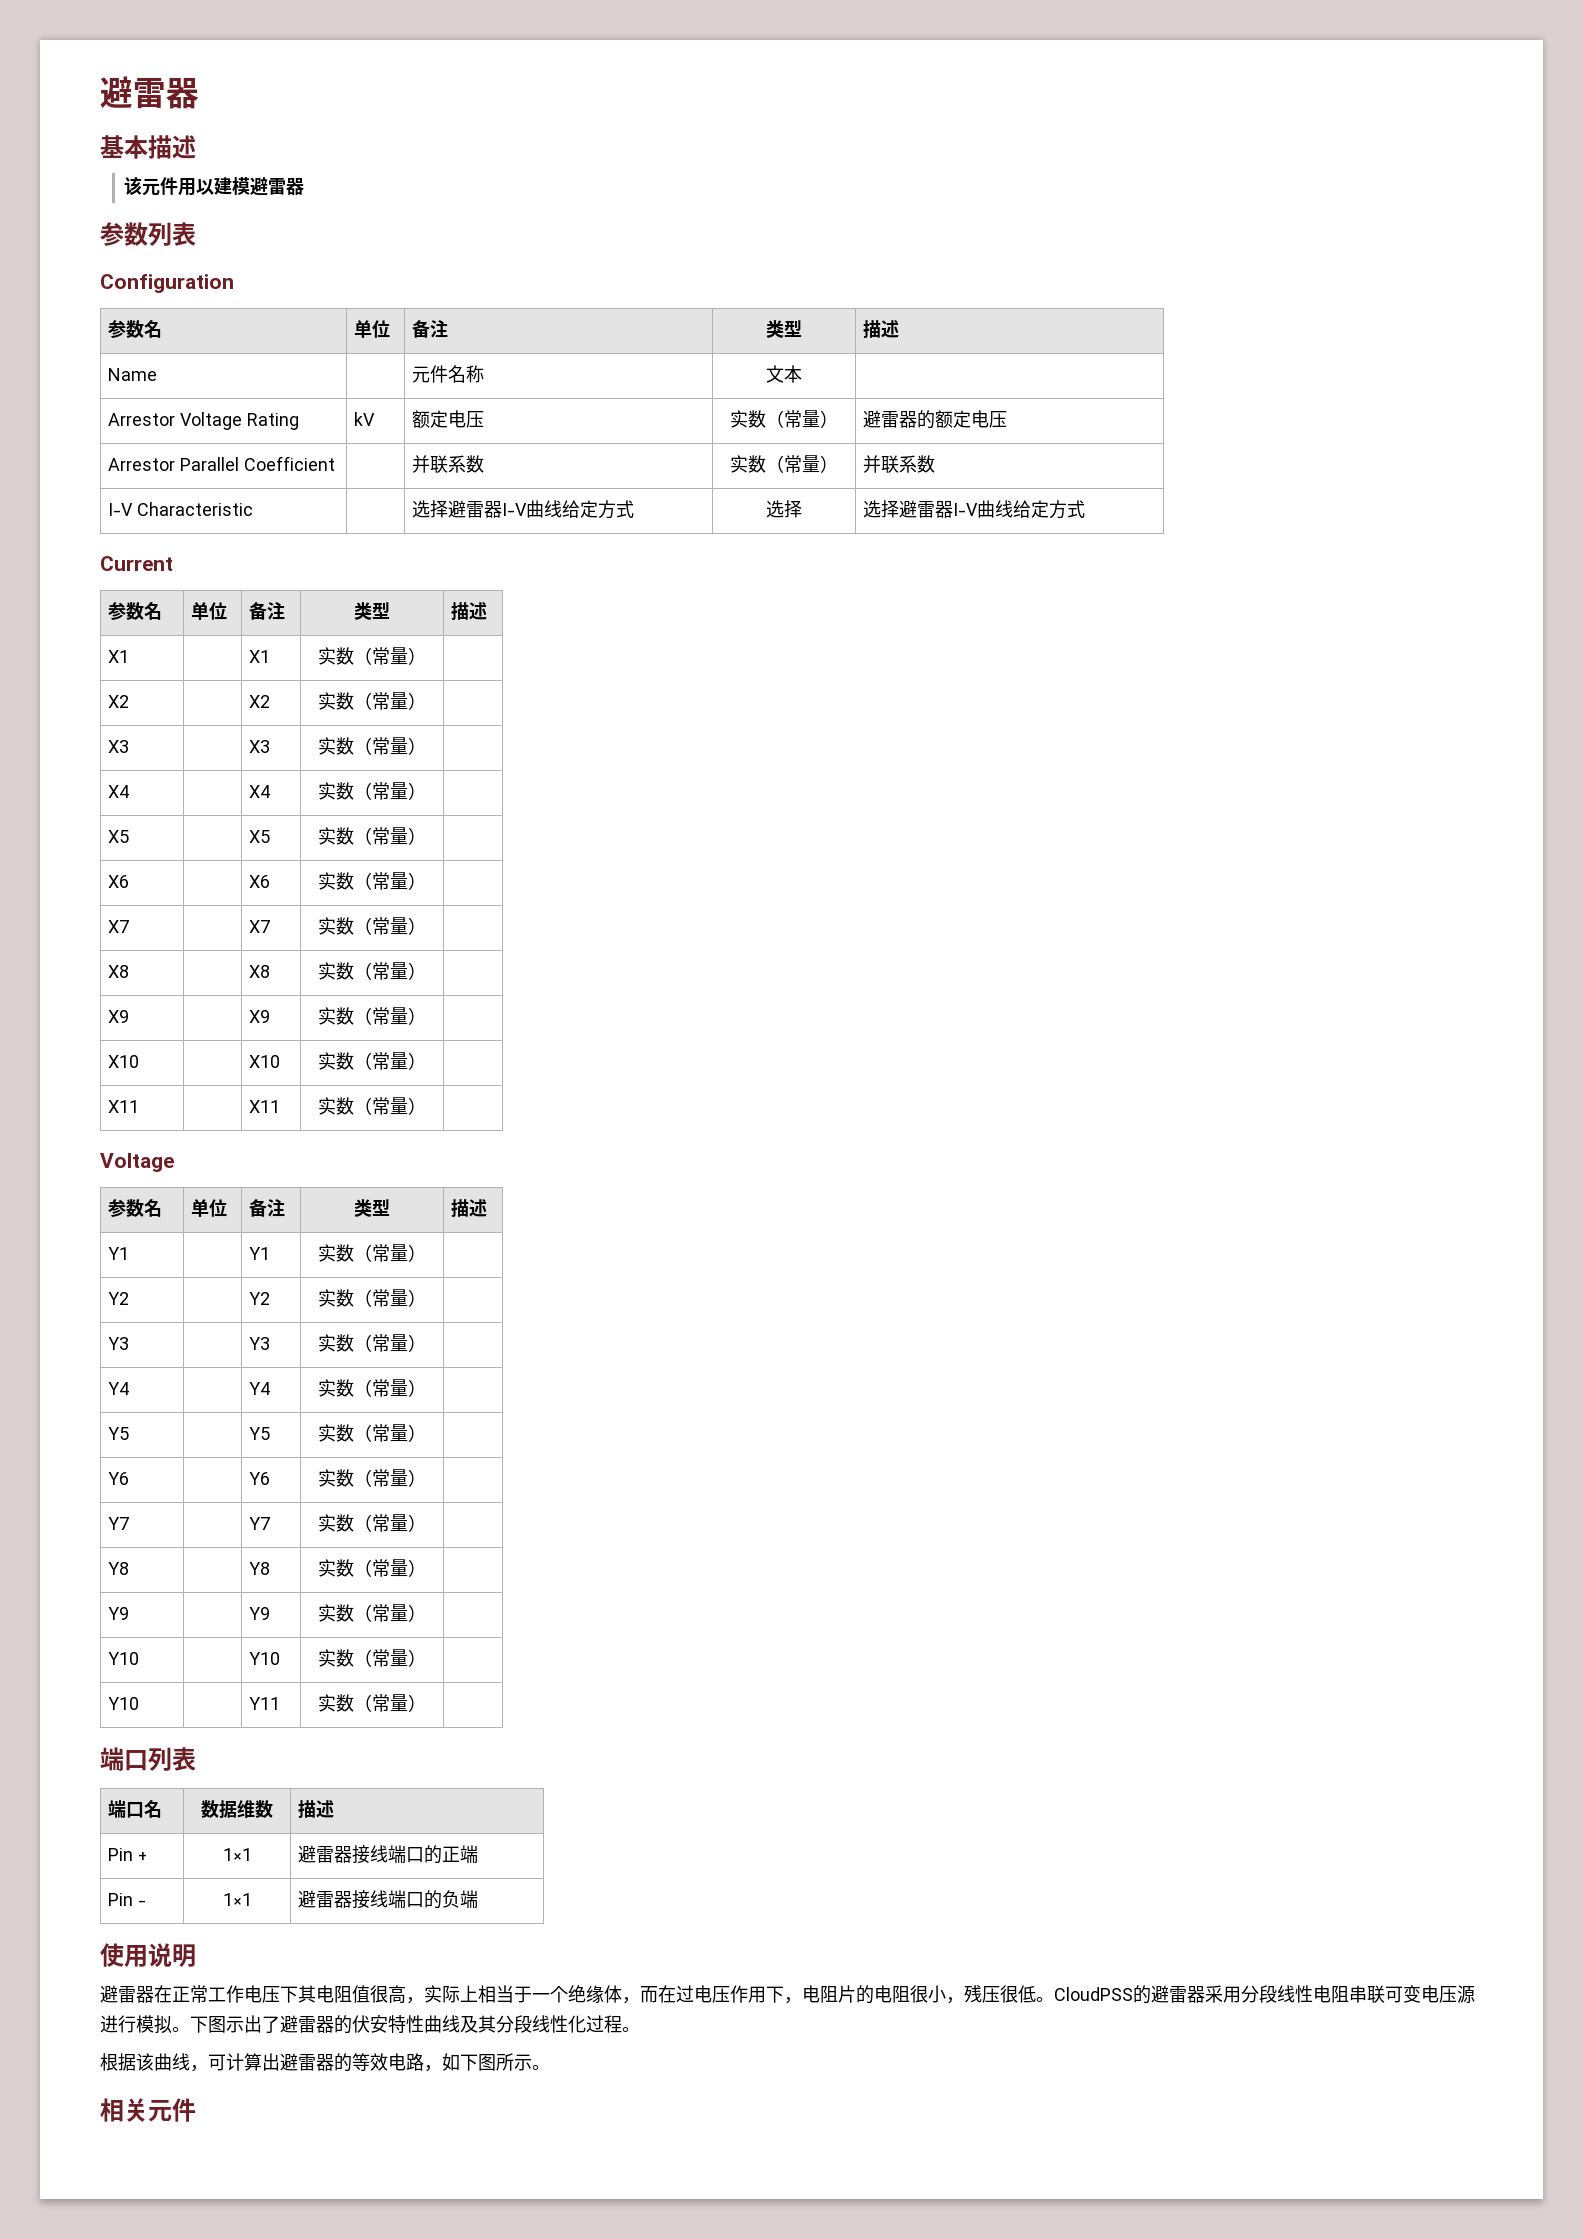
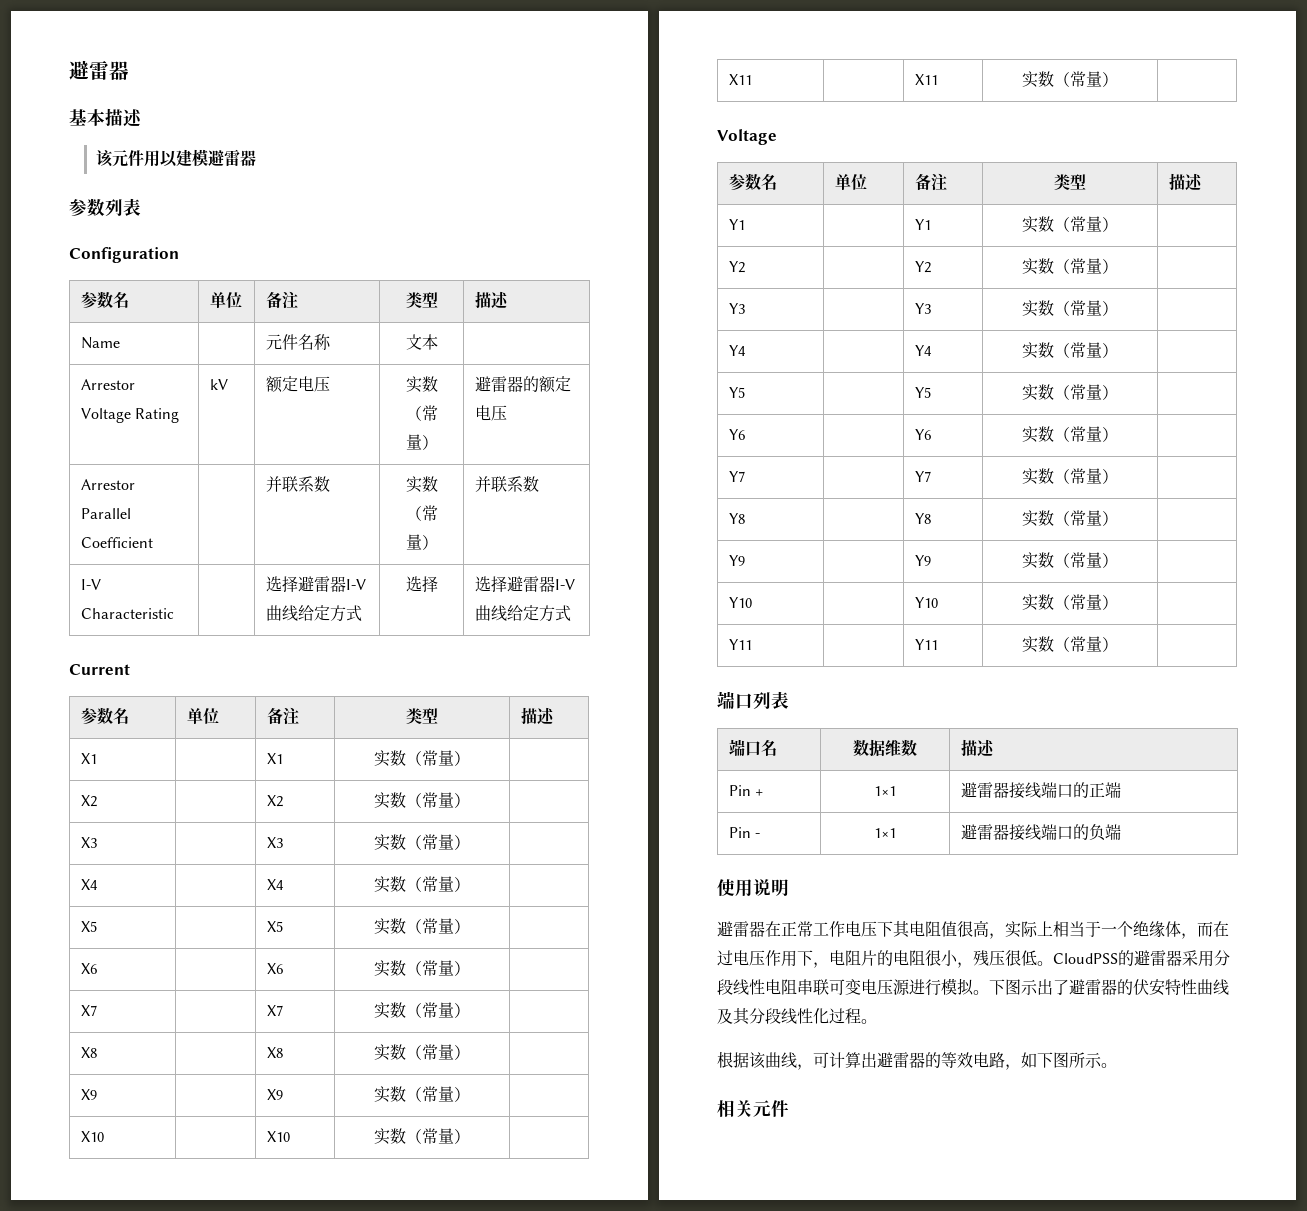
[107,1697,139,1710] Y10 -> [729,639,753,650] Y11

